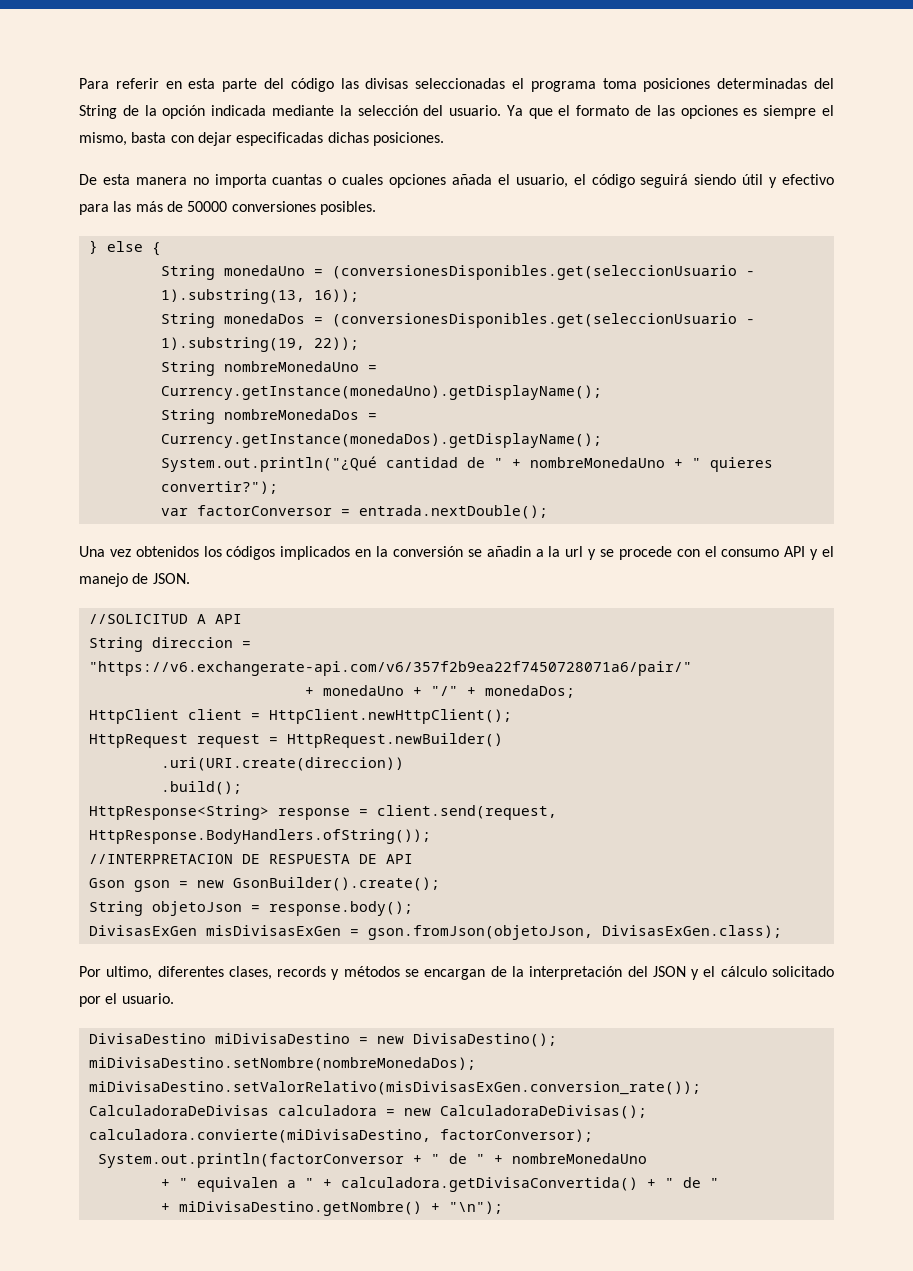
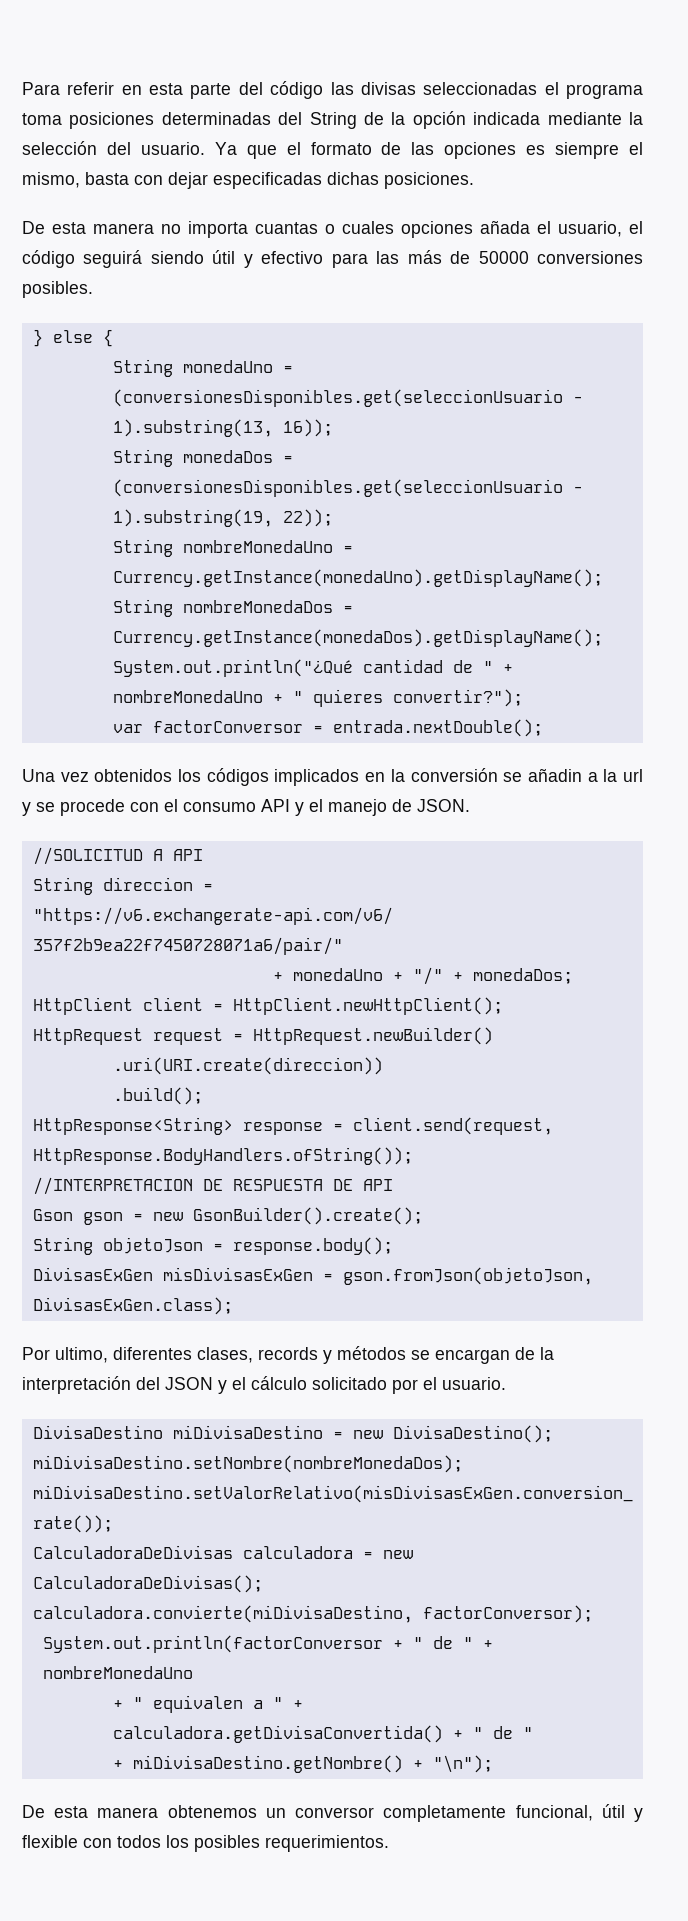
(503, 1207) none -> [22,1804,643,1822] [22,1835,389,1852] // De esta manera obtenemos un conversor completamente funcional, útil y flexible con todos los posibles requerimientos.

